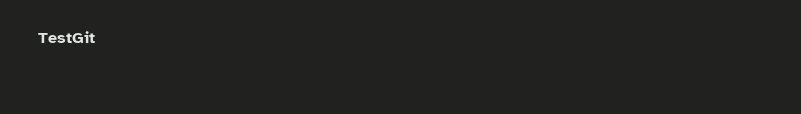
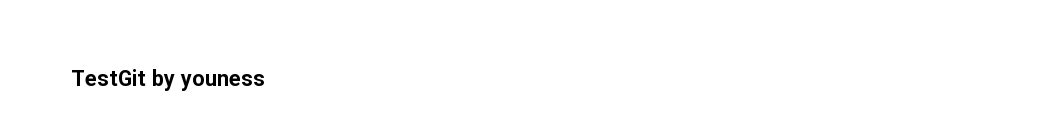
(95, 37) none -> [151,69,265,91] by youness

